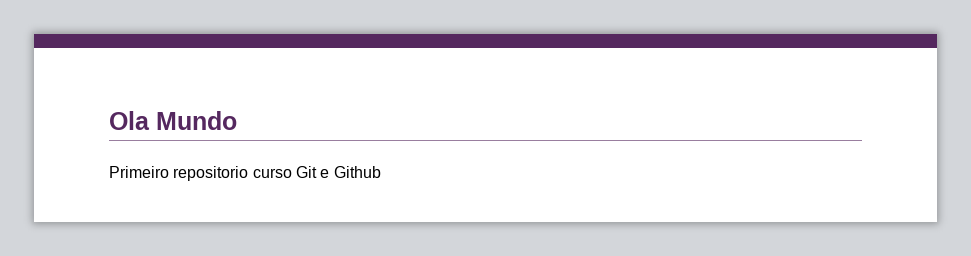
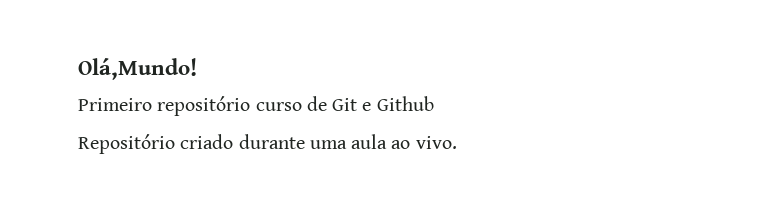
[109,111,237,130] Ola Mundo -> [78,58,197,80] Olá,Mundo!
[173,166,292,181] repositorio curso -> [157,96,327,116] repositório curso de
(381, 172) none -> [78,134,457,154] // Repositório criado durante uma aula ao vivo.

